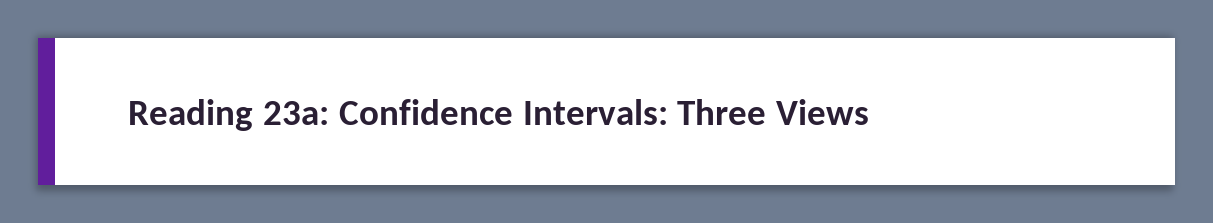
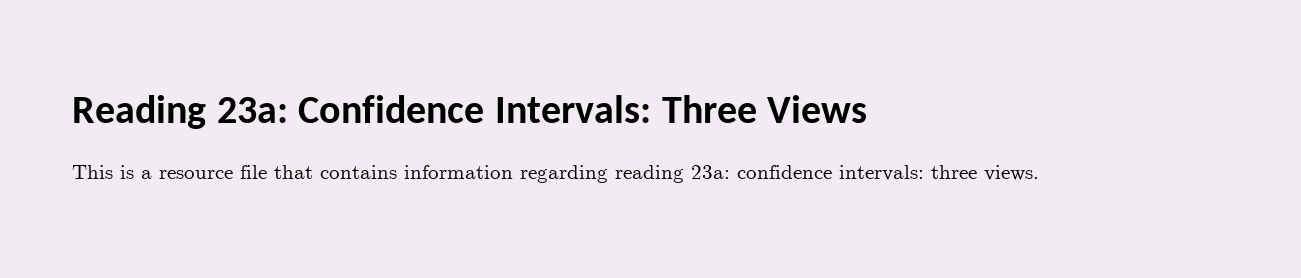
(870, 112) none -> [72,165,1039,183] // This is a resource file that contains information regarding reading 23a: confidence intervals: three views.

